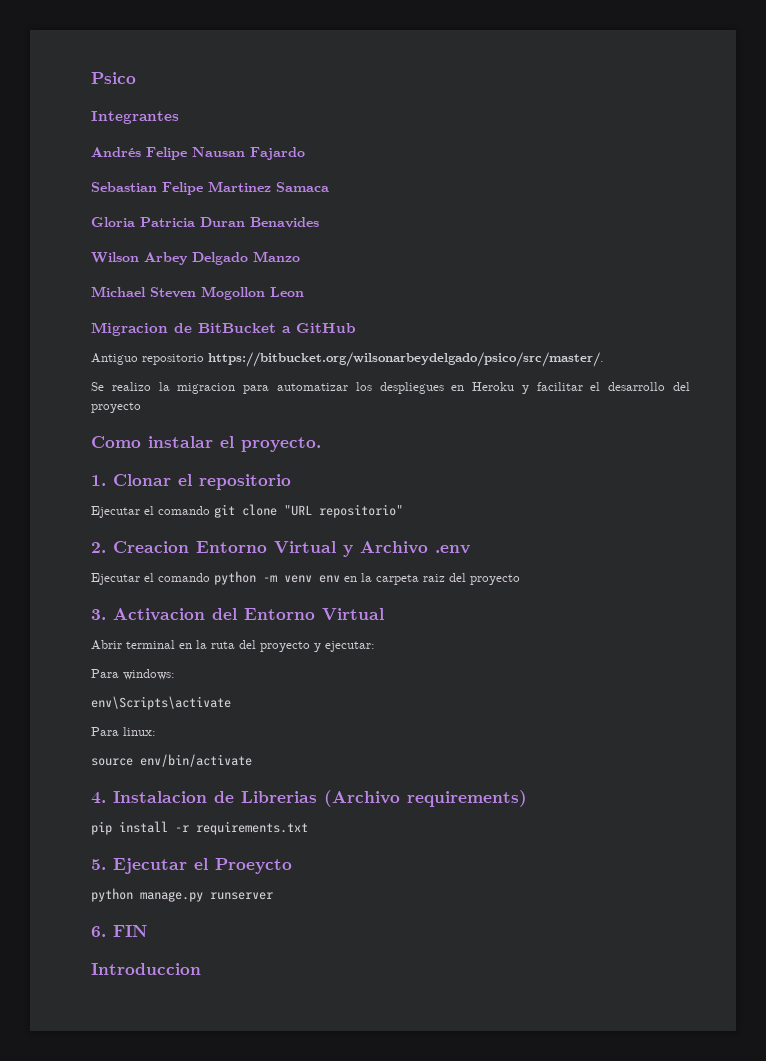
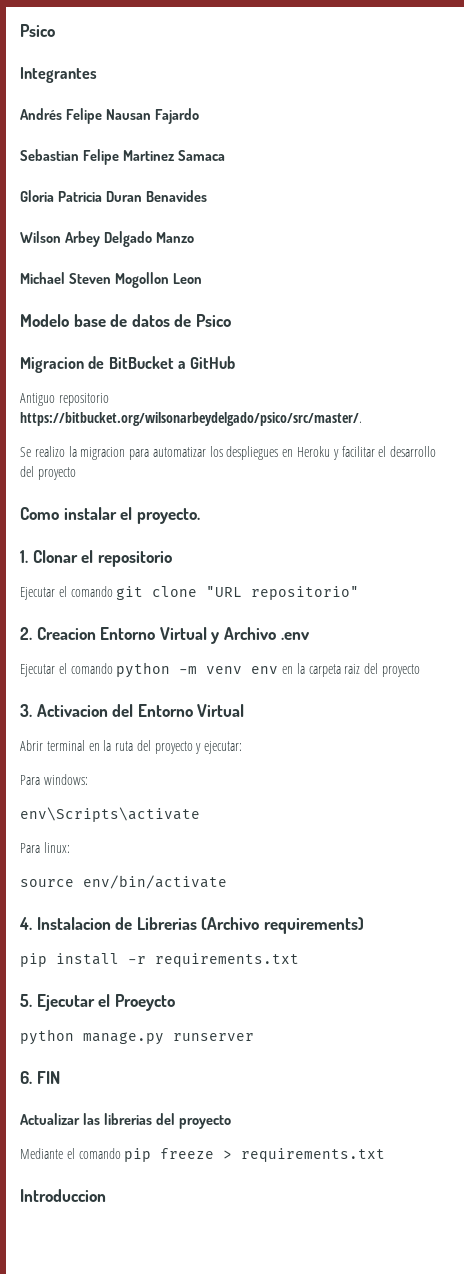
(304, 292) none -> [20,314,231,327] // Modelo base de datos de Psico
(147, 931) none -> [20,1113,231,1129] [20,1148,386,1162] // Actualizar las librerias del proyecto // Mediante el comando pip freeze > requirements.txt

